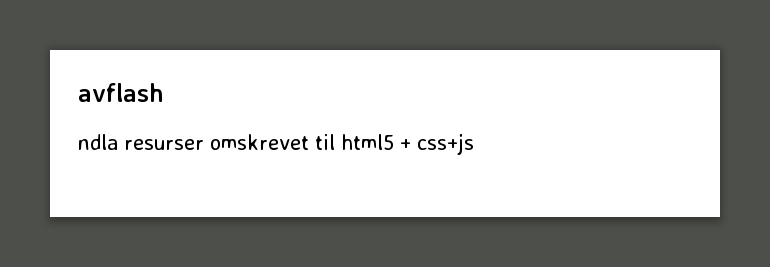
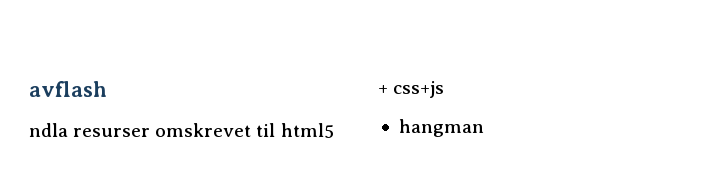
(474, 144) none -> [398,119,484,137] // hangman

